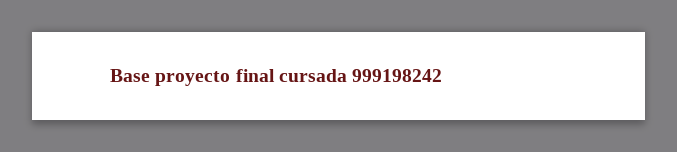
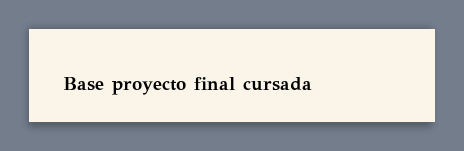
[352,69,443,82] 999198242 -> (312, 84) none

